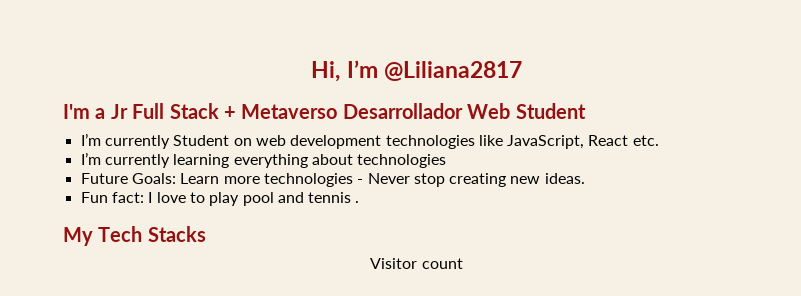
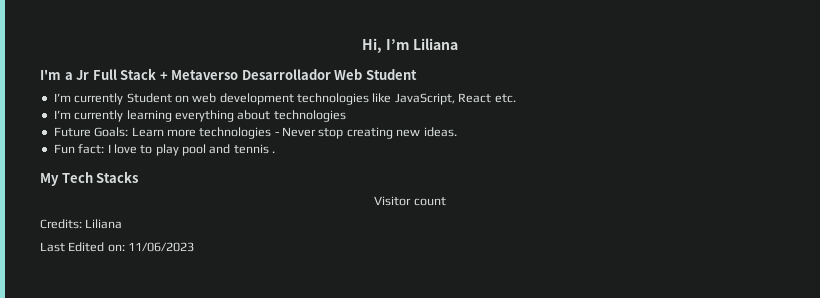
[383,61,522,81] @Liliana2817 -> [413,38,459,50] Liliana
(463, 263) none -> [40,219,123,229] [40,242,195,252] // Credits: Liliana // Last Edited on: 11/06/2023

